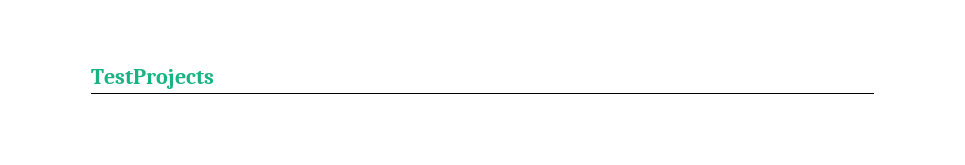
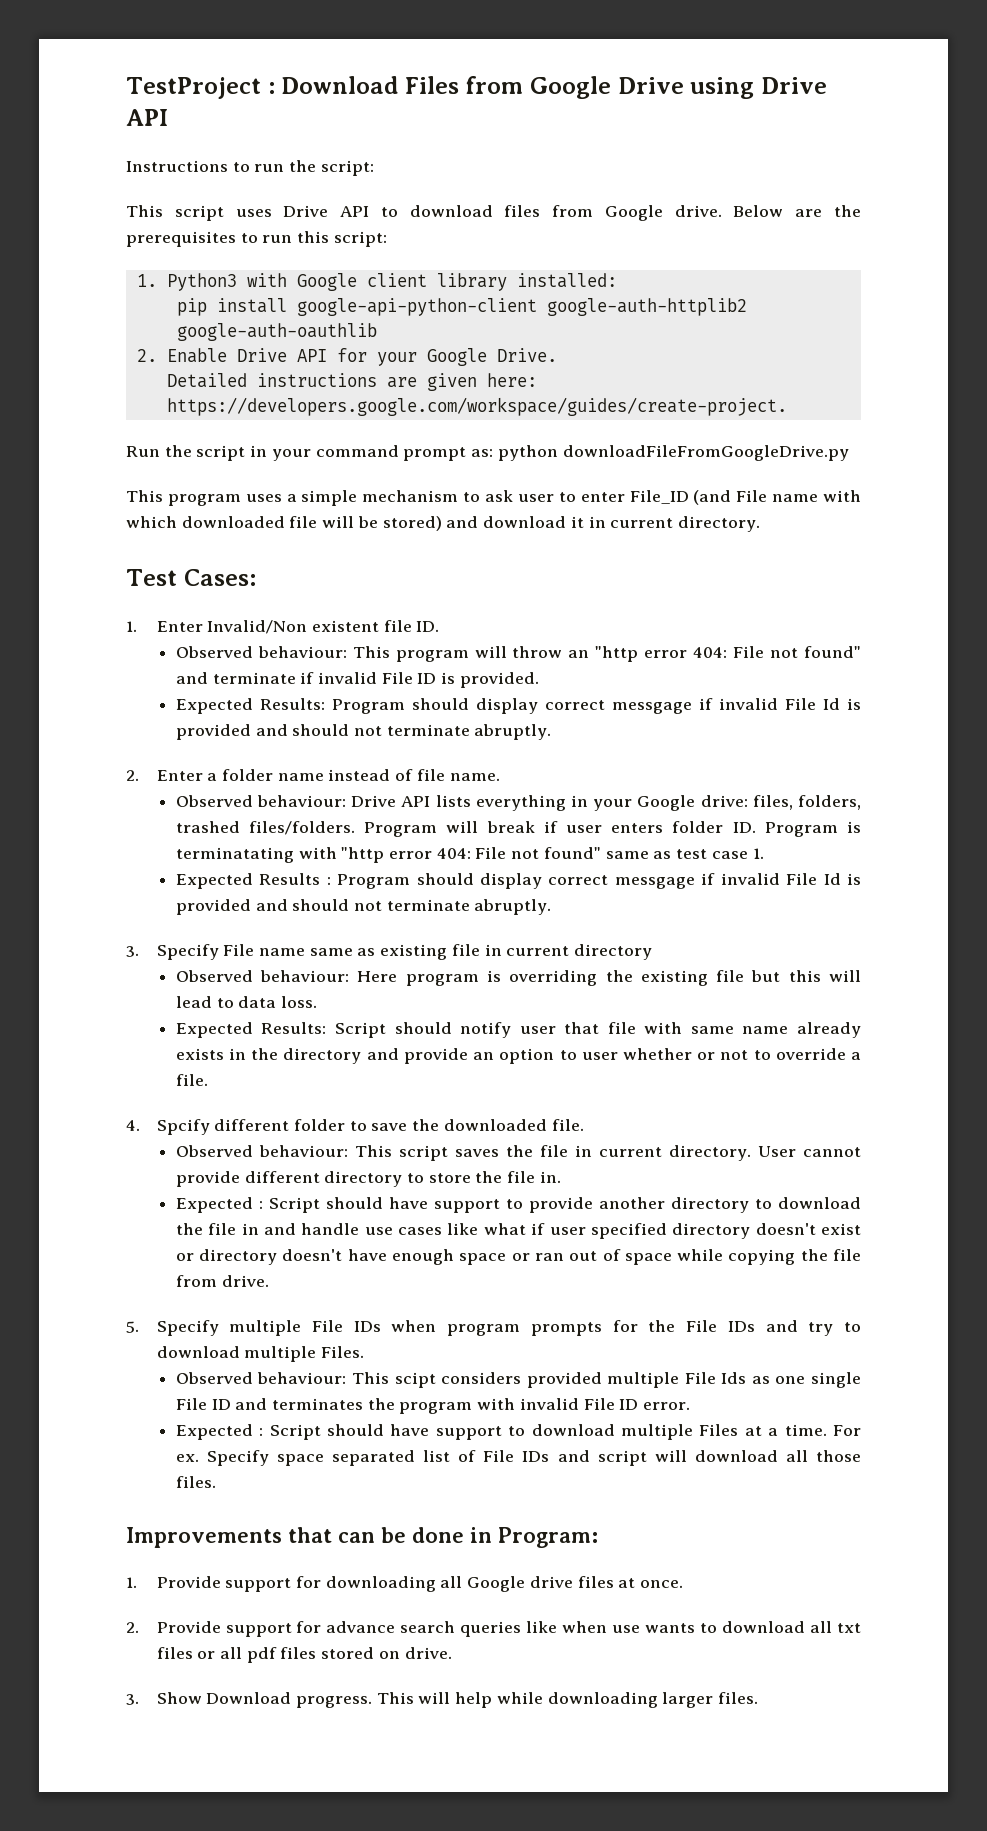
[91,69,214,89] TestProjects -> [126,76,827,99] [126,109,168,126] [126,160,374,176] [126,205,861,221] [126,231,387,247] [136,273,617,291] [176,298,747,316] [176,323,377,341] [136,348,557,366] [166,373,537,391] [166,397,787,416] [126,445,849,461] [126,490,862,506] [126,516,760,532] [126,569,256,586] [126,620,440,634] [175,646,861,662] [175,672,539,688] [175,698,862,714] [175,724,552,740] [126,769,500,781] [175,795,861,811] [175,821,861,837] [175,847,764,863] [175,873,861,889] [175,899,552,915] [126,944,653,960] [175,970,862,986] [175,996,317,1008] [175,1022,861,1038] [175,1048,862,1064] [175,1074,208,1086] [126,1119,584,1135] [175,1145,861,1161] [175,1171,561,1187] [175,1197,861,1213] [175,1223,862,1239] [175,1249,861,1265] [175,1275,269,1287] [126,1320,862,1336] [156,1346,365,1362] [175,1372,861,1388] [175,1398,691,1414] [175,1424,862,1440] [175,1450,861,1466] [175,1476,216,1488] [126,1527,598,1548] [126,1576,684,1592] [126,1621,862,1637] [156,1647,452,1663] [126,1692,759,1708] TestProject : Download Files from Google Drive using Drive API // Instructions to run the script: // This script uses Drive API to download files from Google drive. Below are the prerequisites to run this script: // 1. Python3 with Google client library installed: // pip install google-api-python-client google-auth-httplib2 google-auth-oauthlib // 2. Enable Drive API for your Google Drive. // Detailed instructions are given here: https://developers.google.com/workspace/guides/create-project. // Run the script in your command prompt as: python downloadFileFromGoogleDrive.py // This program uses a simple mechanism to ask user to enter File_ID (and File name with which downloaded file will be stored) and download it in current directory. // Test Cases: // 1. Enter Invalid/Non existent file ID. // Observed behaviour: This program will throw an "http error 404: File not found" and terminate if invalid File ID is provided. // Expected Results: Program should display correct messgage if invalid File Id is provided and should not terminate abruptly. // 2. Enter a folder name instead of file name. // Observed behaviour: Drive API lists everything in your Google drive: files, folders, trashed files/folders. Program will break if user enters folder ID. Program is terminatating with "http error 404: File not found" same as test case 1. // Expected Results : Program should display correct messgage if invalid File Id is provided and should not terminate abruptly. // 3. Specify File name same as existing file in current directory // Observed behaviour: Here program is overriding the existing file but this will lead to data loss. // Expected Results: Script should notify user that file with same name already exists in the directory and provide an option to user whether or not to override a file. // 4. Spcify different folder to save the downloaded file. // Observed behaviour: This script saves the file in current directory. User cannot provide different directory to store the file in. // Expected : Script should have support to provide another directory to download the file in and handle use cases like what if user specified directory doesn't exist or directory doesn't have enough space or ran out of space while copying the file from drive. // 5. Specify multiple File IDs when program prompts for the File IDs and try to download multiple Files. // Observed behaviour: This scipt considers provided multiple File Ids as one single File ID and terminates the program with invalid File ID error. // Expected : Script should have support to download multiple Files at a time. For ex. Specify space separated list of File IDs and script will download all those files. // Improvements that can be done in Program: // 1. Provide support for downloading all Google drive files at once. // 2. Provide support for advance search queries like when use wants to download all txt files or all pdf files stored on drive. // 3. Show Download progress. This will help while downloading larger files.

